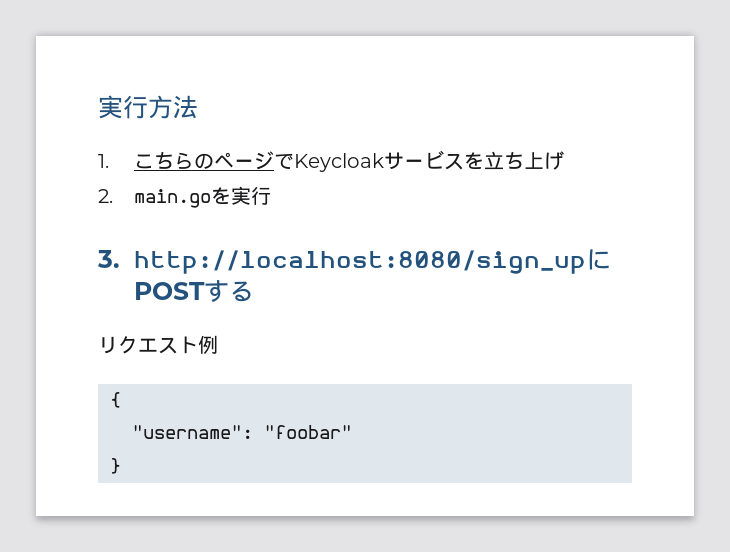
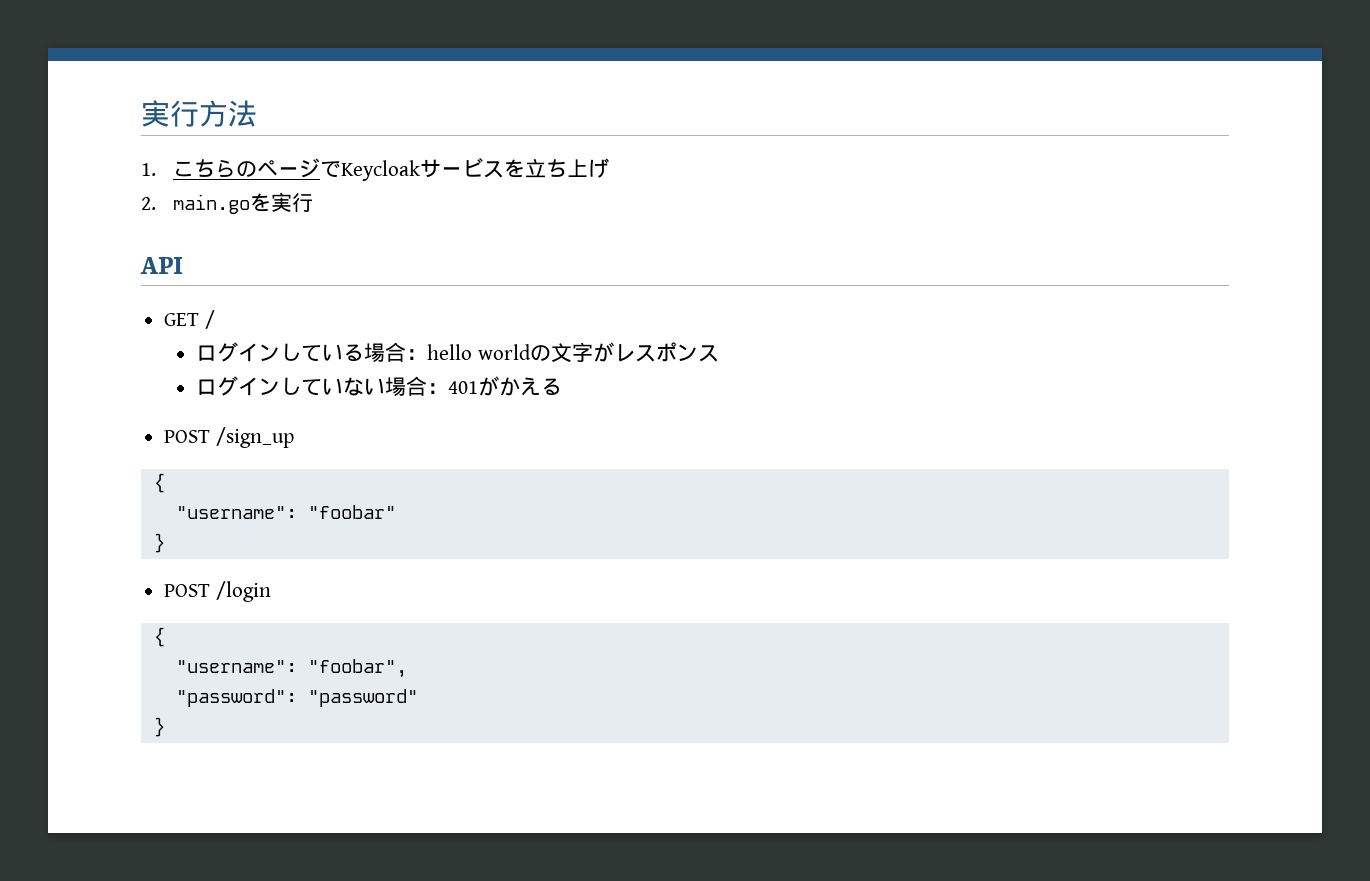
[97,249,611,274] [133,280,254,303] [98,335,218,354] [110,392,121,408] [132,425,352,439] 3. http://localhost:8080/sign_upにPOSTする // リクエスト例 // { // "username": "foobar" -> [140,257,183,274] [164,310,215,329] [196,342,719,363] [196,376,563,397] [164,427,294,448] [153,473,165,493] [175,505,396,519] [153,533,165,553] [164,581,271,602] [153,627,165,647] [175,659,407,678] [175,689,418,707] API // GET / // ログインしている場合：hello worldの文字がレスポンス // ログインしていない場合：401がかえる // POST /sign_up // { // "username": "foobar" // } // POST /login // { // "username": "foobar", // "password": "password"

